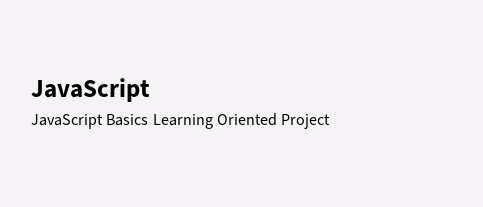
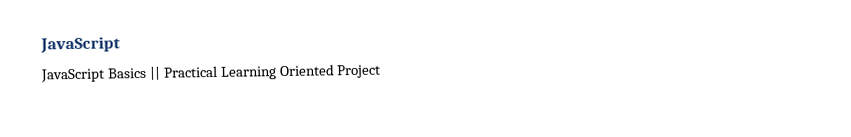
(149, 120) none -> [148,65,218,80] || Practical

